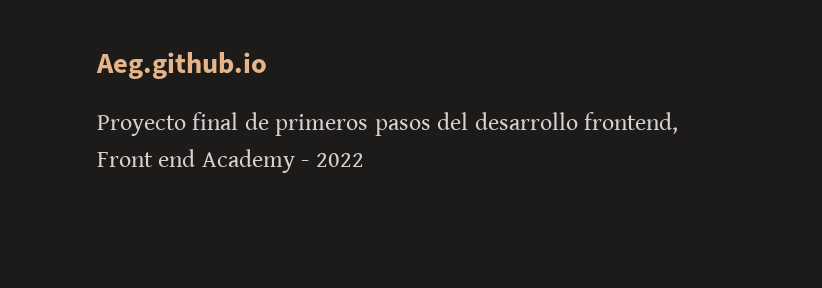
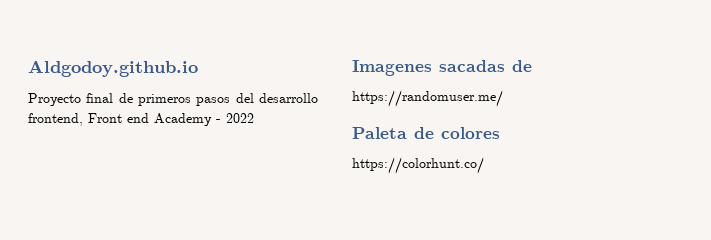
[96,52,267,79] Aeg.github.io -> [28,60,198,77] Aldgodoy.github.io
(364, 160) none -> [352,60,532,76] [352,90,503,107] [352,127,500,139] [352,157,484,174] // Imagenes sacadas de // https://randomuser.me/ // Paleta de colores // https://colorhunt.co/

